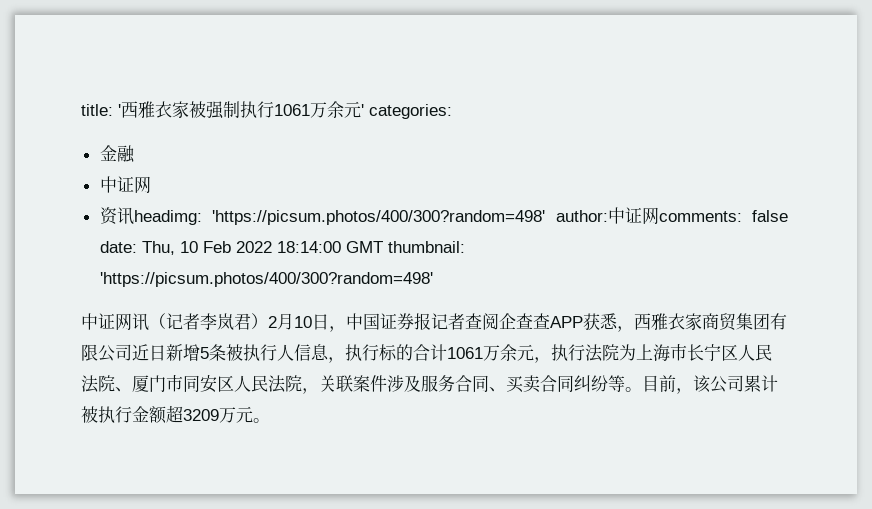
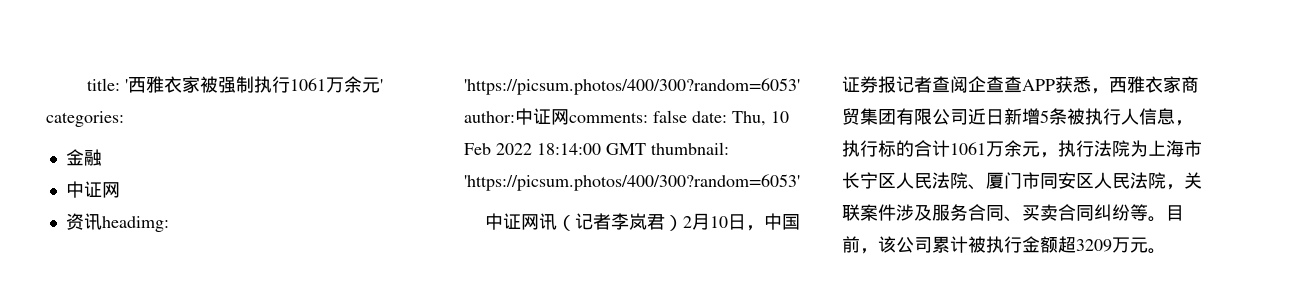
[212,210,546,225] 'https://picsum.photos/400/300?random=498' -> [463,78,800,95] 'https://picsum.photos/400/300?random=6053'
[99,272,433,287] 'https://picsum.photos/400/300?random=498' -> [463,174,800,191] 'https://picsum.photos/400/300?random=6053'

